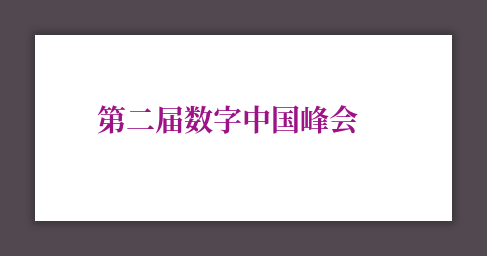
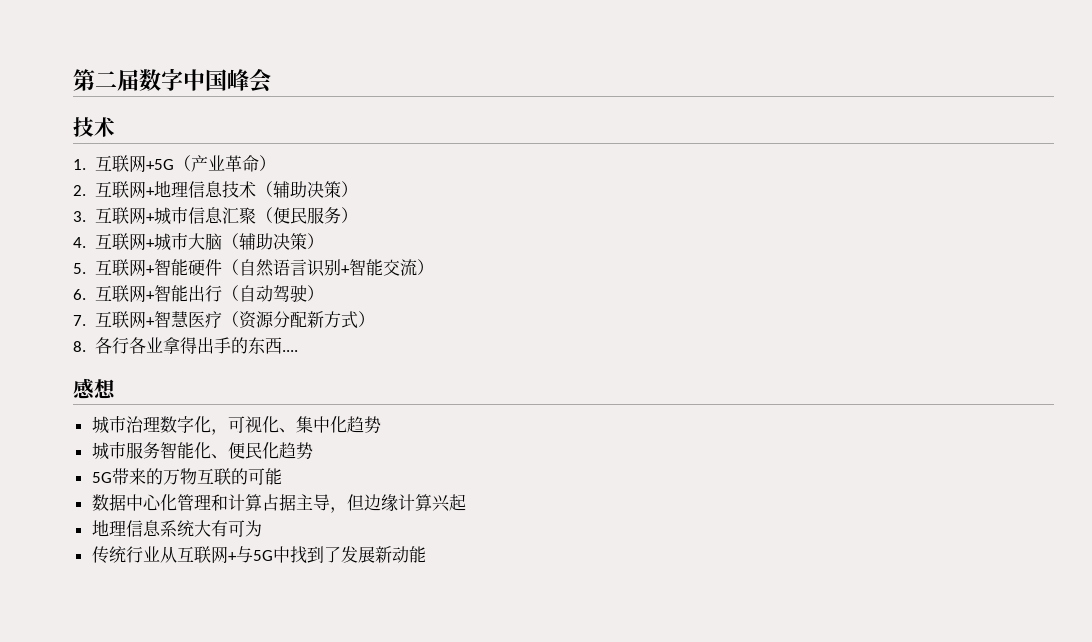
(358, 120) none -> [73,117,115,137] [73,155,276,173] [73,181,358,199] [73,207,358,225] [73,233,324,251] [73,259,434,277] [73,285,324,303] [73,311,375,329] [73,337,298,354] [73,378,116,400] [91,416,381,435] [91,442,313,460] [91,468,282,485] [91,494,466,513] [91,520,262,537] [91,546,426,564] // 技术 // 1.互联网+5G（产业革命） // 2.互联网+地理信息技术（辅助决策） // 3.互联网+城市信息汇聚（便民服务） // 4.互联网+城市大脑（辅助决策） // 5.互联网+智能硬件（自然语言识别+智能交流） // 6.互联网+智能出行（自动驾驶） // 7.互联网+智慧医疗（资源分配新方式） // 8.各行各业拿得出手的东西.... // 感想 // 城市治理数字化，可视化、集中化趋势 // 城市服务智能化、便民化趋势 // 5G带来的万物互联的可能 // 数据中心化管理和计算占据主导，但边缘计算兴起 // 地理信息系统大有可为 // 传统行业从互联网+与5G中找到了发展新动能

